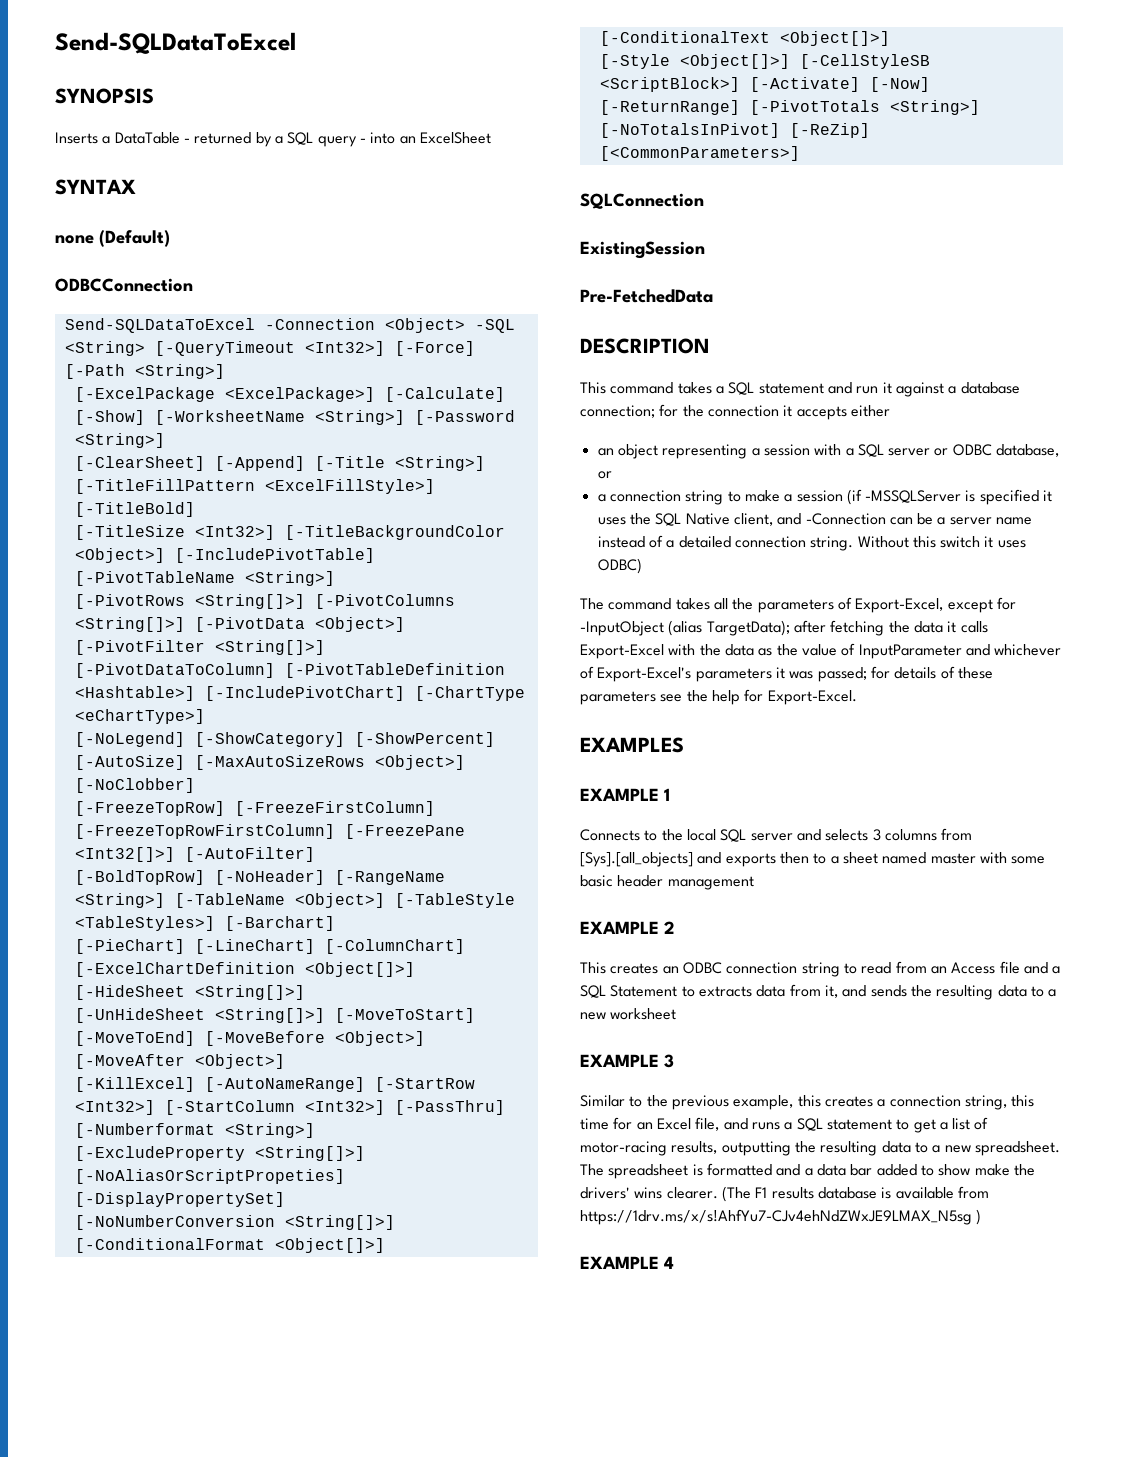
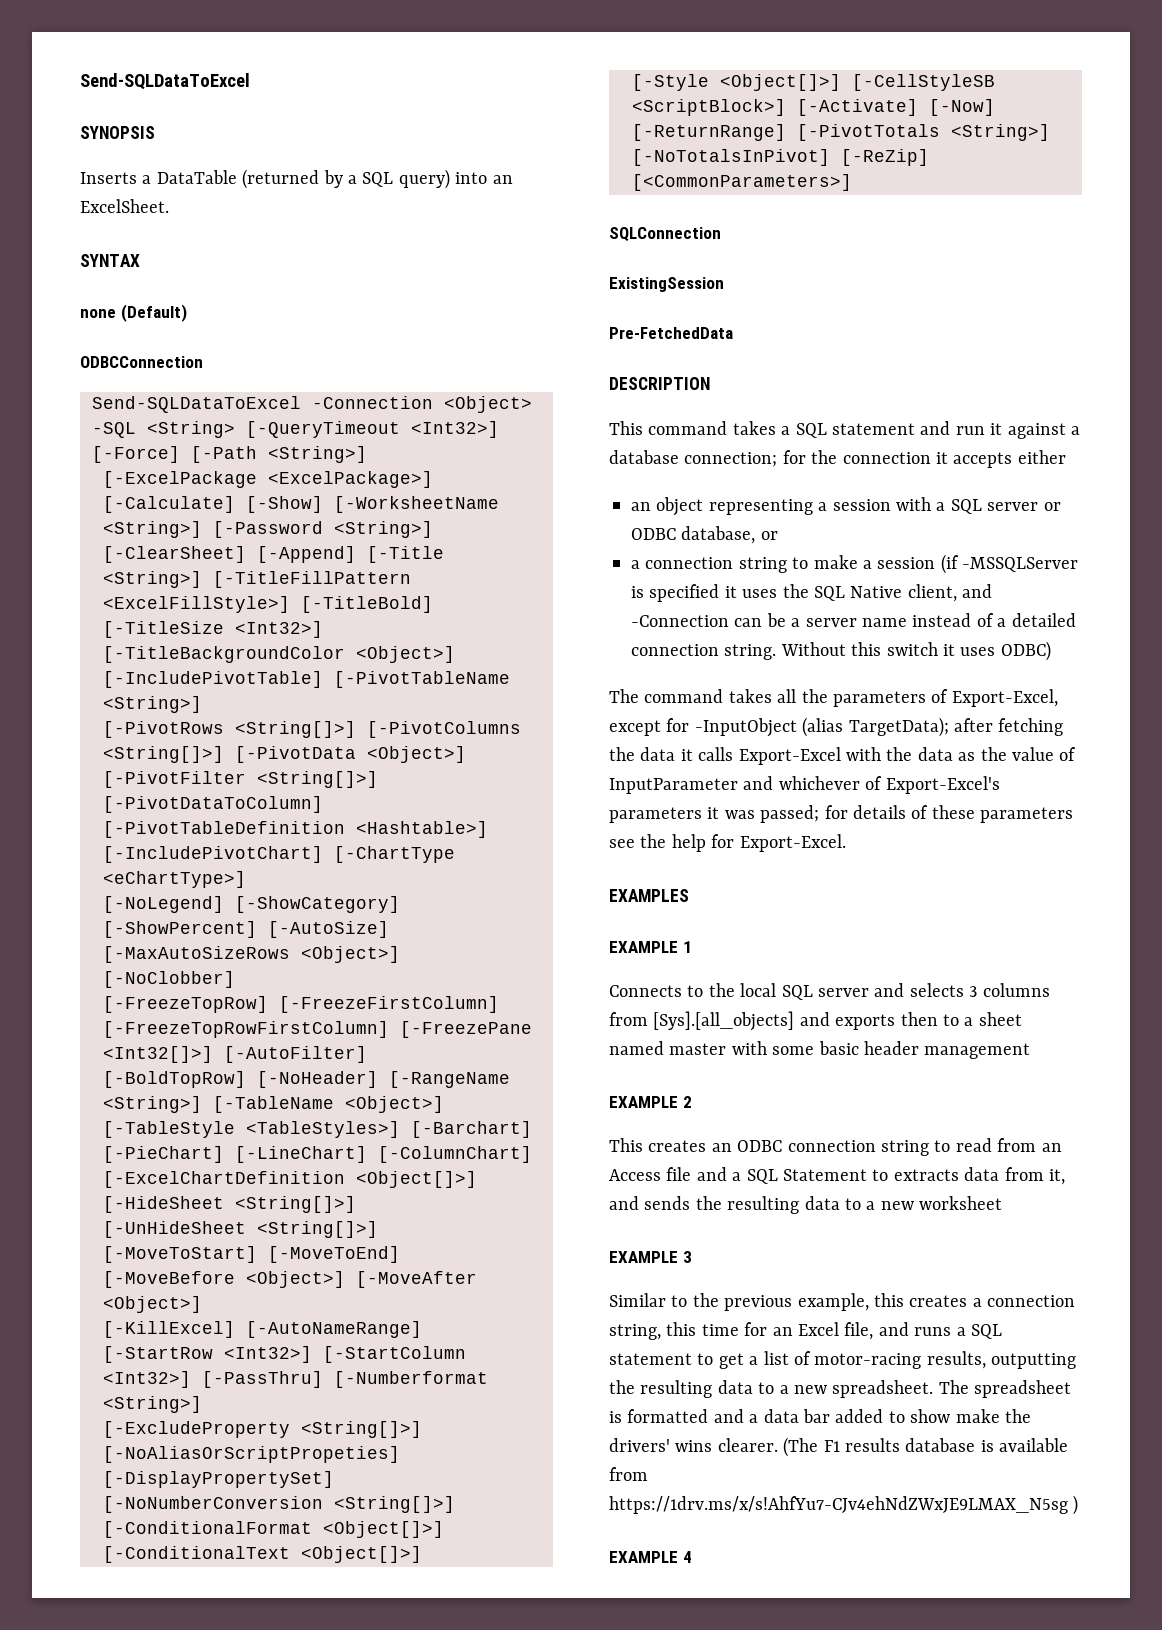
[183,132,252,144] - returned -> [242,169,320,189] (returned
[317,136,366,147] query - -> [398,169,450,189] query)
[419,132,491,144] ExcelSheet -> [80,199,169,213] ExcelSheet.

